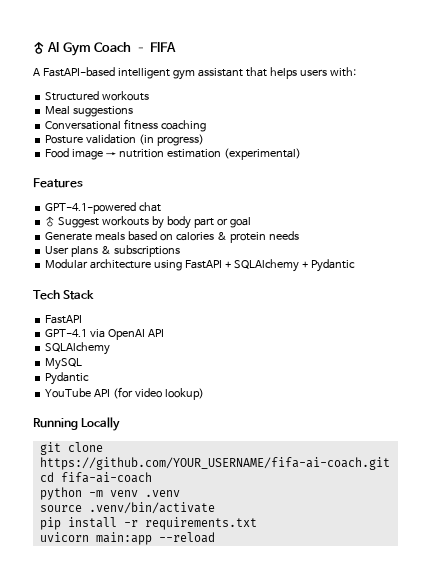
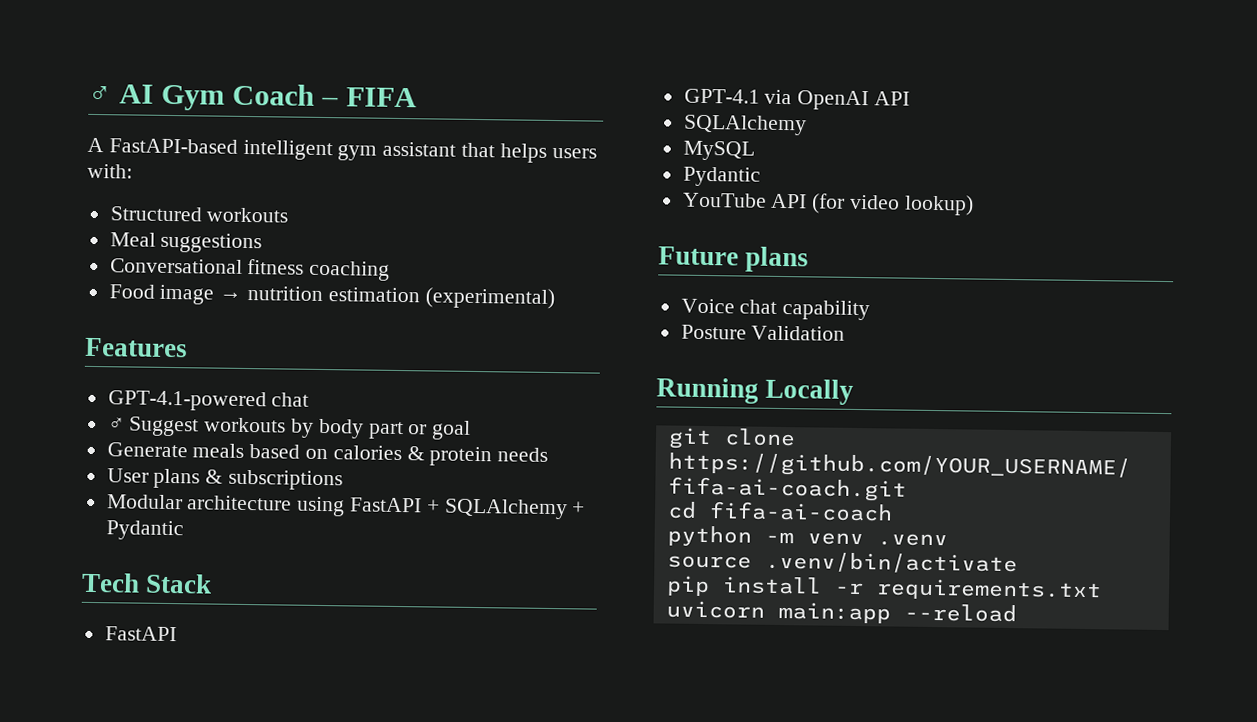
[45,134,205,146] // Posture validation (in progress) -> (391, 270) none
(204, 394) none -> [658,246,810,273] [680,298,871,321] [680,324,846,341] // Future plans // Voice chat capability // Posture Validation

